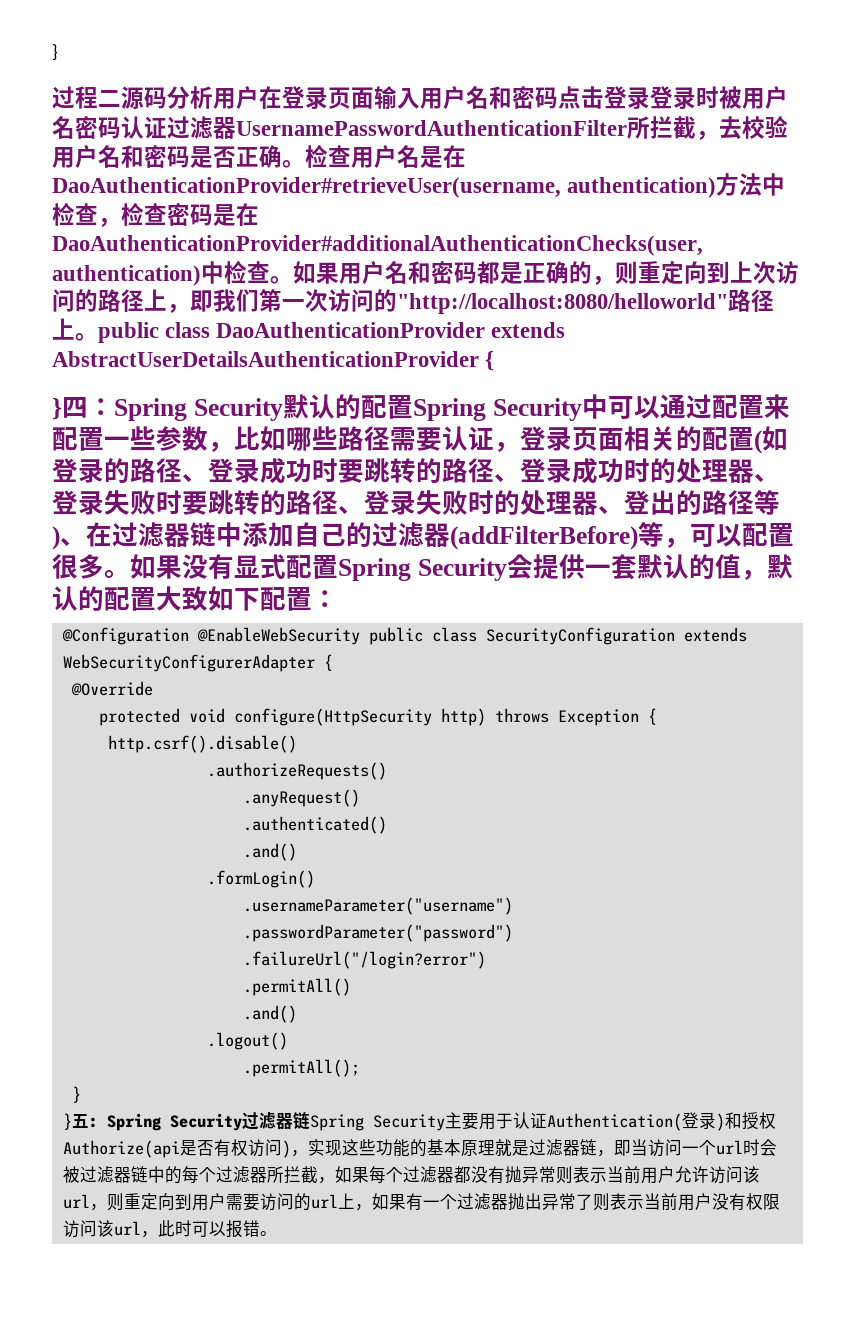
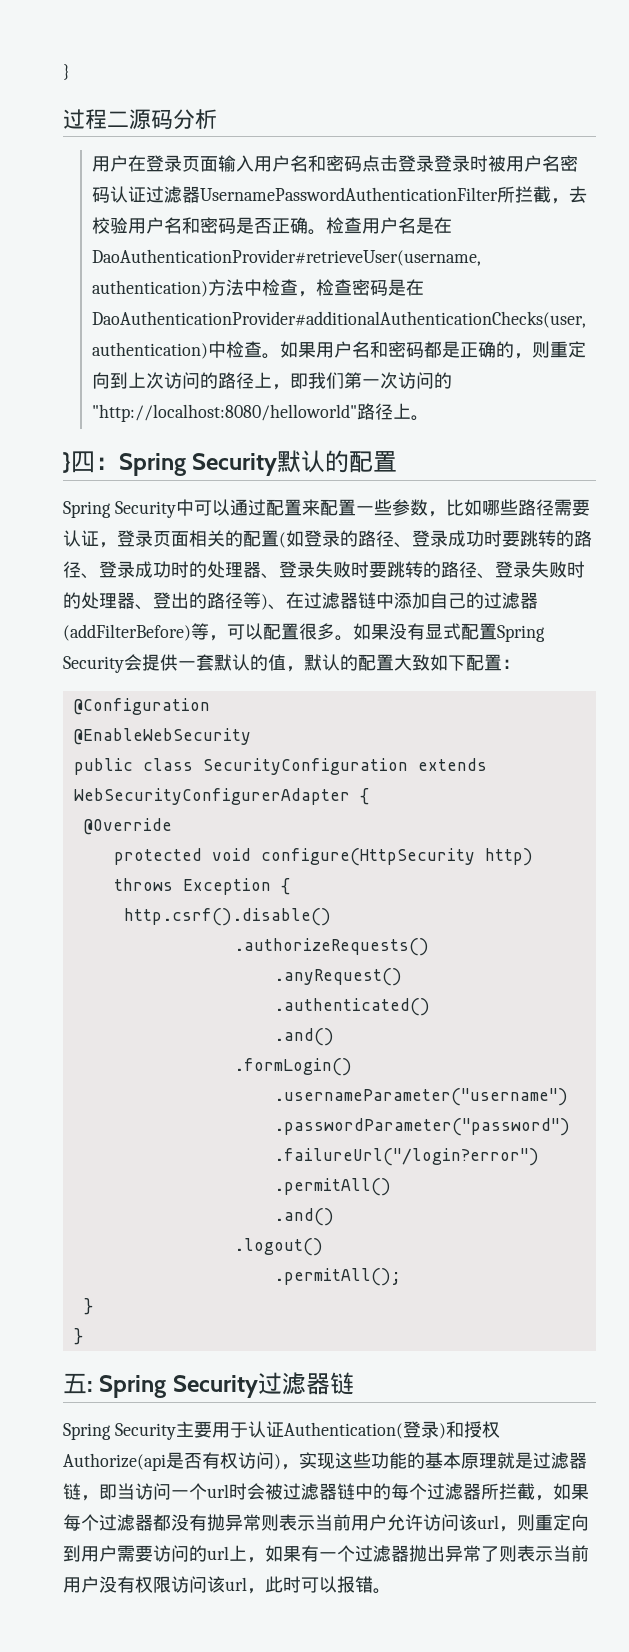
(213, 97) none -> (217, 119) //
[98,322,566,343] [52,351,495,371] public class DaoAuthenticationProvider extends AbstractUserDetailsAuthenticationProvider { -> (430, 418) none
(413, 407) none -> (398, 461) //
(189, 636) none -> (210, 706) //
(360, 636) none -> (251, 736) //
(72, 1121) none -> (83, 1336) //
(310, 1120) none -> (354, 1383) //

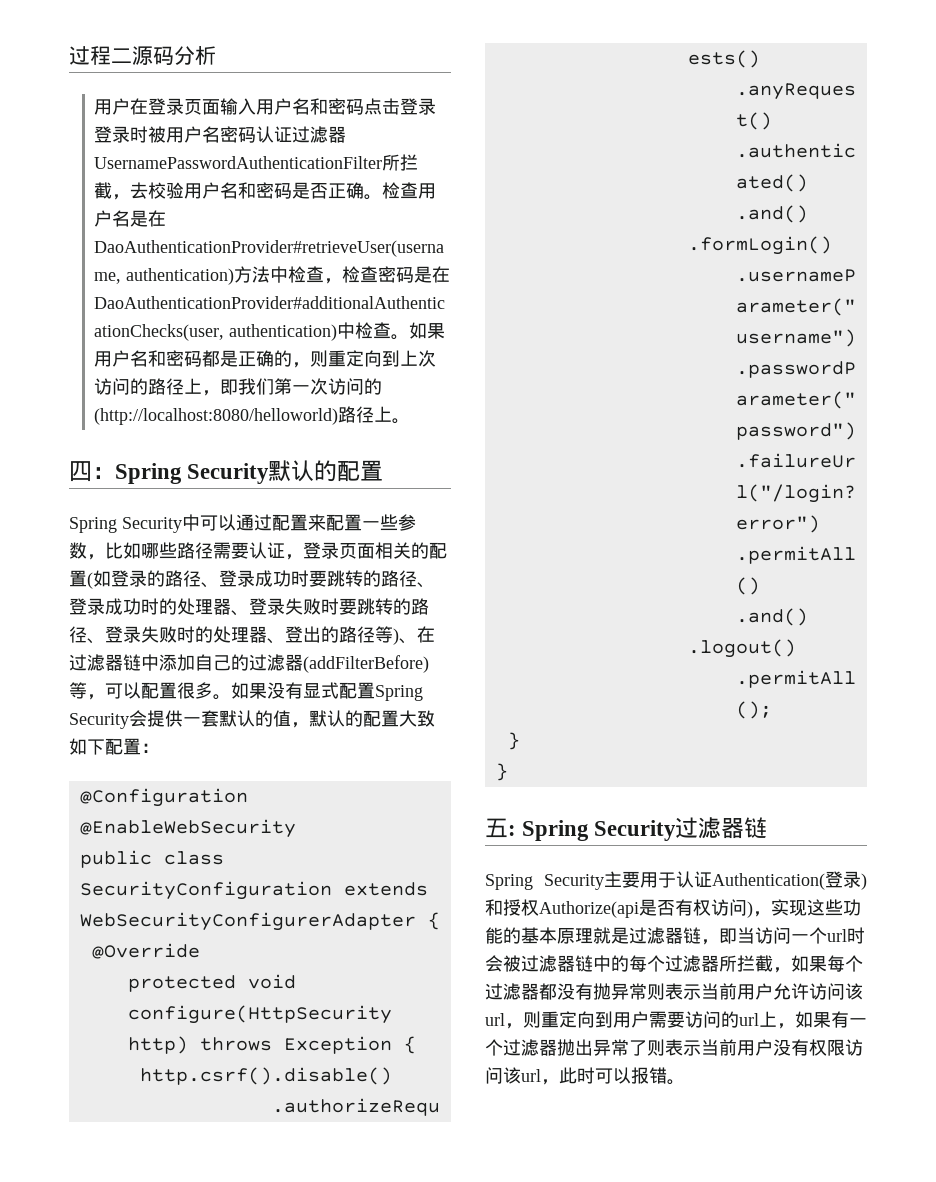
[63,64,70,80] } // -> (69, 55) none
[92,404,358,422] "http://localhost:8080/helloworld" -> [94,408,339,425] (http://localhost:8080/helloworld)
[63,452,71,473] } -> (411, 421) none

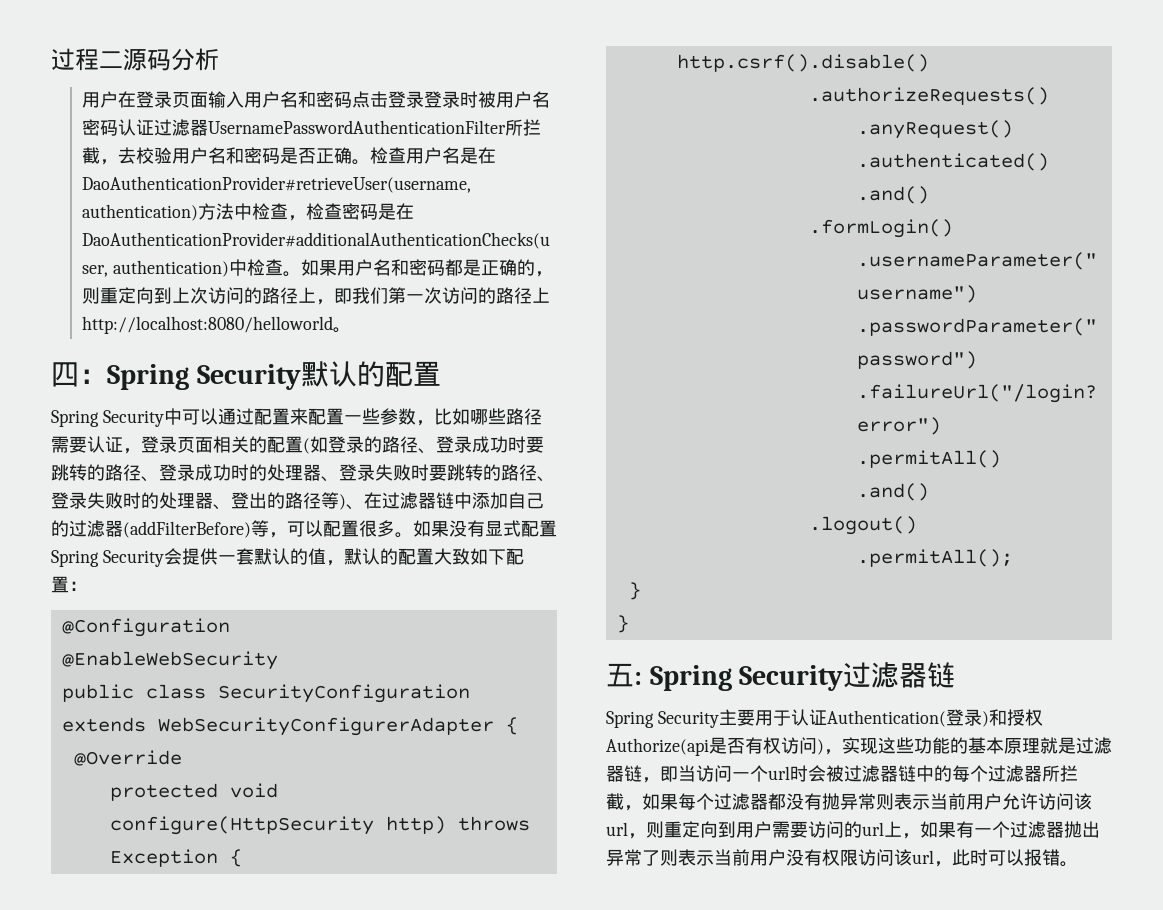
[94,406,393,425] (http://localhost:8080/helloworld)路径上 -> [496,287,551,304] [82,316,334,334] 路径上http://localhost:8080/helloworld

